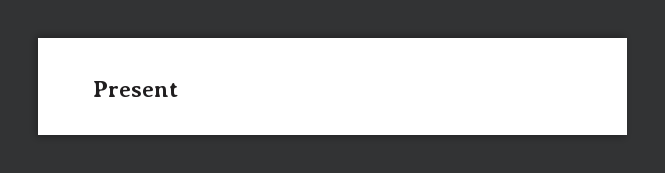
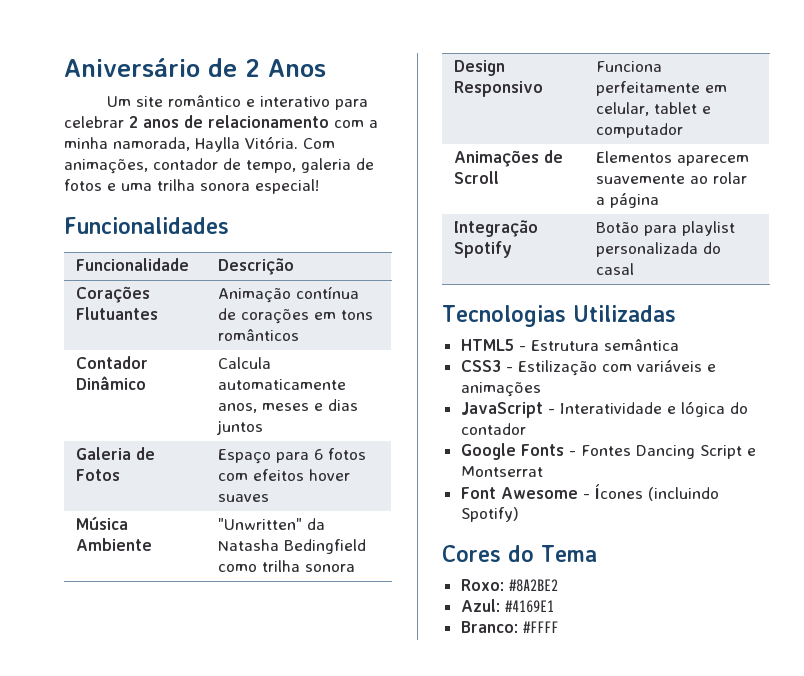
[93,81,178,97] Present -> [64,58,326,77] [106,95,368,110] [64,115,378,128] [64,136,335,152] [64,158,374,174] [64,179,319,194] [64,217,229,234] [75,258,189,271] [217,258,294,275] [75,286,150,303] [75,307,158,320] [217,286,359,303] [217,308,373,324] [217,329,299,341] [75,356,148,369] [75,376,146,390] [217,357,271,369] [217,379,346,390] [217,399,358,413] [215,420,263,435] [75,447,155,460] [75,469,120,481] [217,448,366,464] [217,469,350,481] [217,494,269,502] [75,517,128,530] [75,538,152,551] [217,518,325,530] [217,539,366,554] [217,560,355,572] [453,60,505,76] [453,81,543,97] [595,61,662,72] [595,81,727,96] [595,102,711,116] [595,123,683,138] [453,150,563,167] [453,171,499,184] [595,151,749,166] [595,172,747,184] [595,193,659,208] [453,220,538,237] [453,241,512,258] [595,221,735,236] [595,242,721,257] [595,263,634,275] [442,305,676,327] [460,339,679,351] [460,360,716,376] [460,382,541,397] [460,401,748,418] [460,423,526,435] [460,443,756,460] [460,466,543,477] [460,484,719,501] [460,507,519,522] [442,545,597,562] [460,579,558,592] [460,599,554,613] [460,621,558,633] Aniversário de 2 Anos // Um site romântico e interativo para celebrar 2 anos de relacionamento com a minha namorada, Haylla Vitória. Com animações, contador de tempo, galeria de fotos e uma trilha sonora especial! // Funcionalidades // Funcionalidade | Descrição // Corações Flutuantes | Animação contínua de corações em tons românticos // Contador Dinâmico | Calcula automaticamente anos, meses e dias juntos // Galeria de Fotos | Espaço para 6 fotos com efeitos hover suaves // Música Ambiente | "Unwritten" da Natasha Bedingfield como trilha sonora // Design Responsivo | Funciona perfeitamente em celular, tablet e computador // Animações de Scroll | Elementos aparecem suavemente ao rolar a página // Integração Spotify | Botão para playlist personalizada do casal // Tecnologias Utilizadas // HTML5 - Estrutura semântica // CSS3 - Estilização com variáveis e animações // JavaScript - Interatividade e lógica do contador // Google Fonts - Fontes Dancing Script e Montserrat // Font Awesome - Ícones (incluindo Spotify) // Cores do Tema // Roxo: #8A2BE2 // Azul: #4169E1 // Branco: #FFFF

